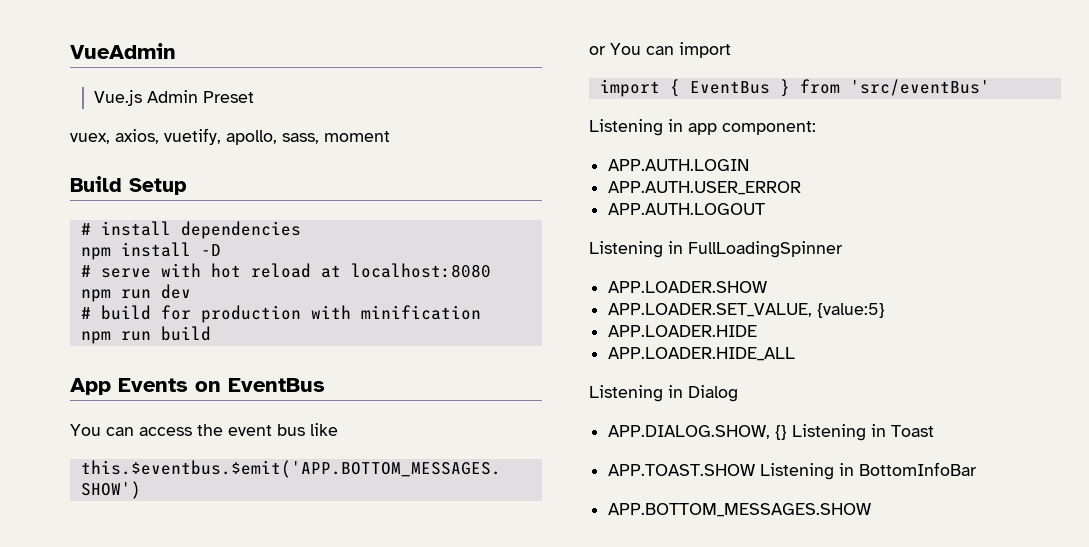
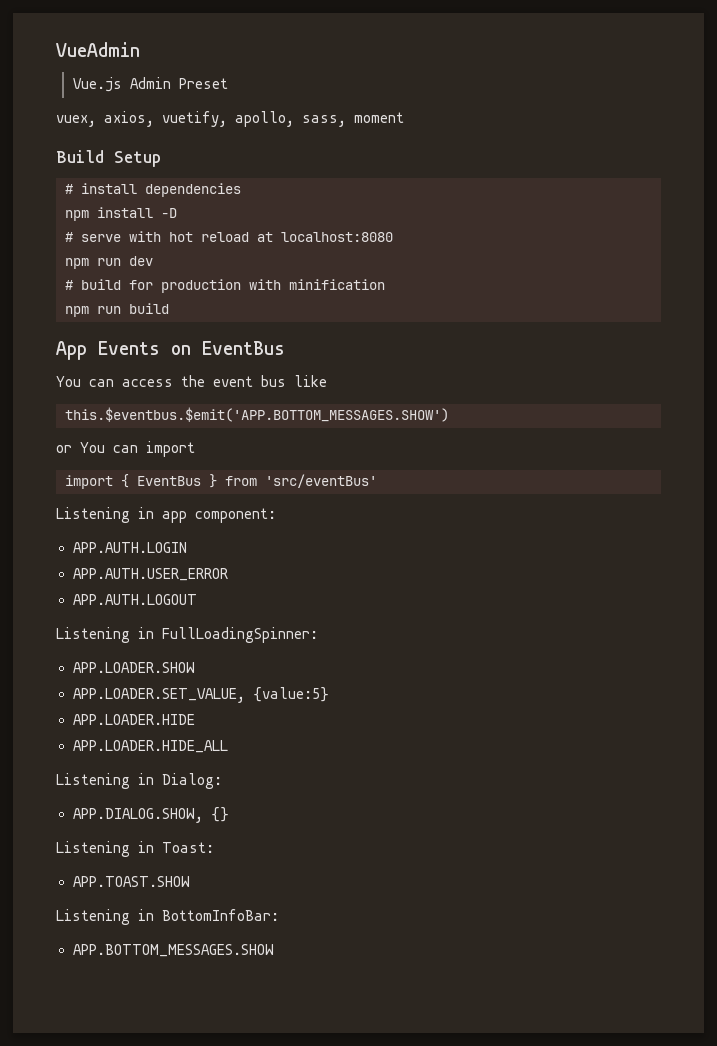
[688,241,843,258] FullLoadingSpinner -> [162,627,318,643] FullLoadingSpinner:
[688,385,738,402] Dialog -> [162,773,222,789] Dialog:
[792,424,935,441] Listening in Toast -> [56,841,214,857] // Listening in Toast:
[760,462,978,480] Listening in BottomInfoBar -> [56,909,279,925] // Listening in BottomInfoBar:

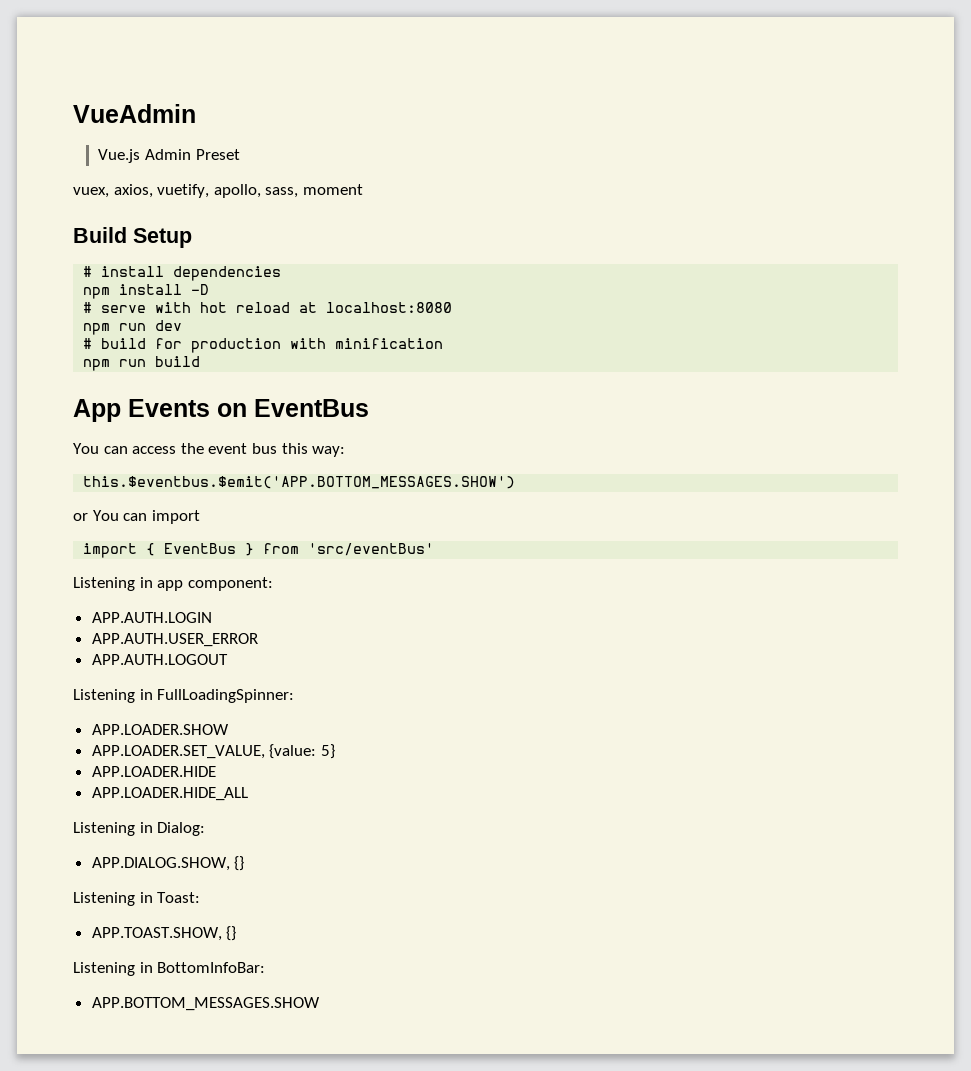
[294,375,327,387] like -> [281,443,346,457] this way:
[252,687,329,702] {value:5} -> [269,744,335,759] {value: 5}
[72,876,190,887] APP.TOAST.SHOW -> [91,926,237,941] APP.TOAST.SHOW, {}

